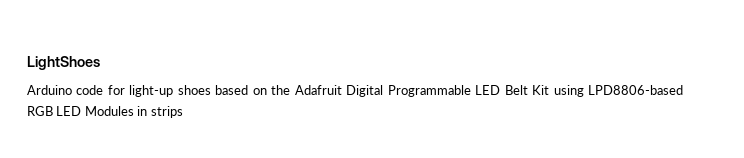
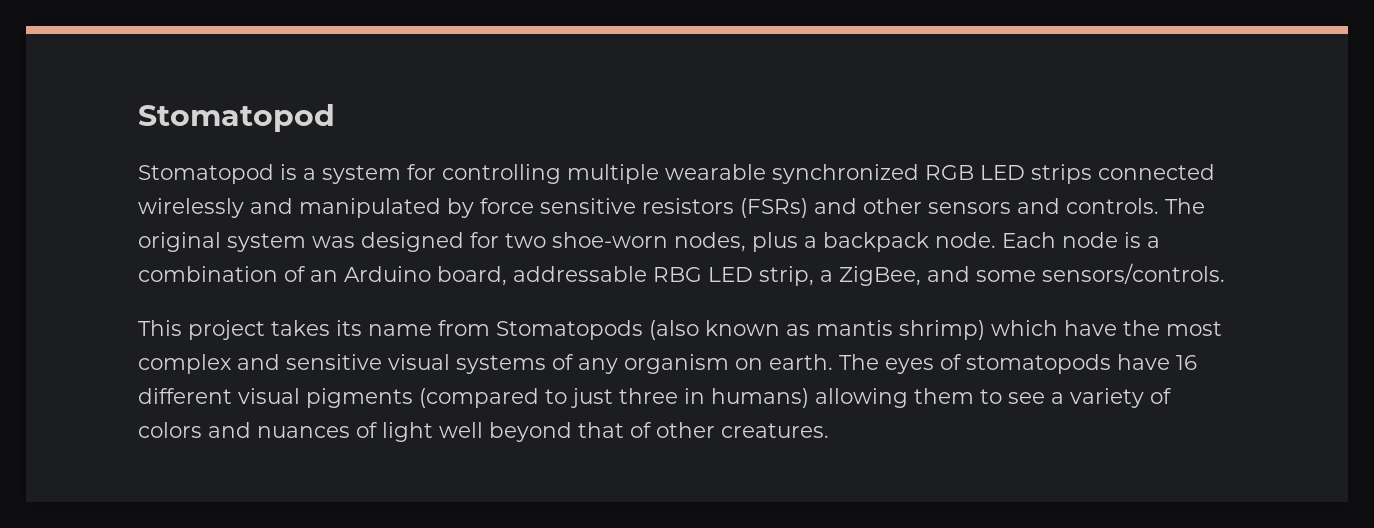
[27,56,100,70] [27,85,683,97] [27,106,183,118] LightShoes // Arduino code for light-up shoes based on the Adafruit Digital Programmable LED Belt Kit using LPD8806-based RGB LED Modules in strips -> [138,104,335,132] [138,164,1215,184] [138,198,1205,218] [138,232,1160,252] [138,263,1225,286] [138,320,1222,340] [138,354,1197,374] [138,388,1172,408] [138,422,829,442] Stomatopod // Stomatopod is a system for controlling multiple wearable synchronized RGB LED strips connected wirelessly and manipulated by force sensitive resistors (FSRs) and other sensors and controls. The original system was designed for two shoe-worn nodes, plus a backpack node. Each node is a combination of an Arduino board, addressable RBG LED strip, a ZigBee, and some sensors/controls. // This project takes its name from Stomatopods (also known as mantis shrimp) which have the most complex and sensitive visual systems of any organism on earth. The eyes of stomatopods have 16 different visual pigments (compared to just three in humans) allowing them to see a variety of colors and nuances of light well beyond that of other creatures.

